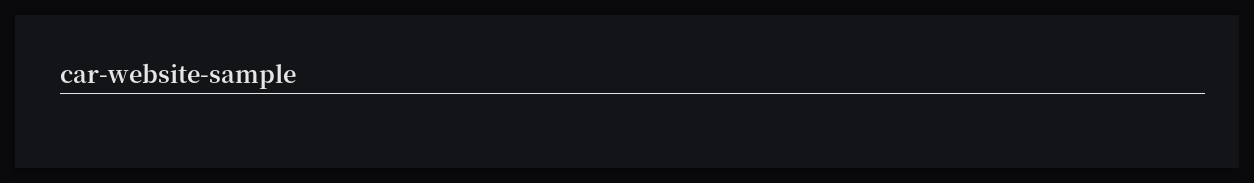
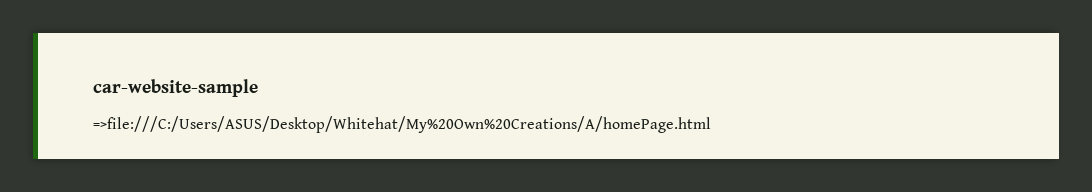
(296, 76) none -> [93,116,711,133] // =>file:///C:/Users/ASUS/Desktop/Whitehat/My%20Own%20Creations/A/homePage.html

